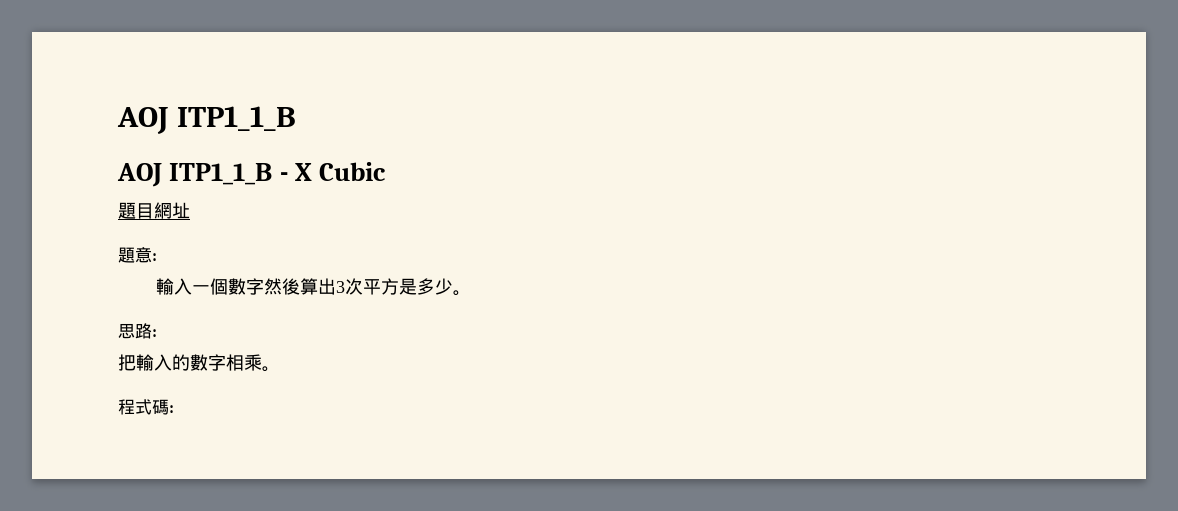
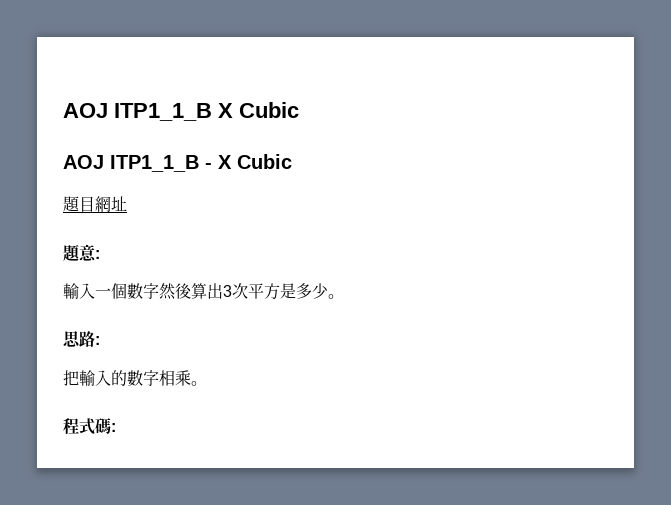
[117,106,297,134] AOJ ITP1_1_B -> [63,102,299,121] AOJ ITP1_1_B X Cubic

